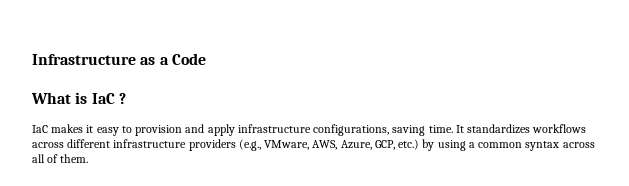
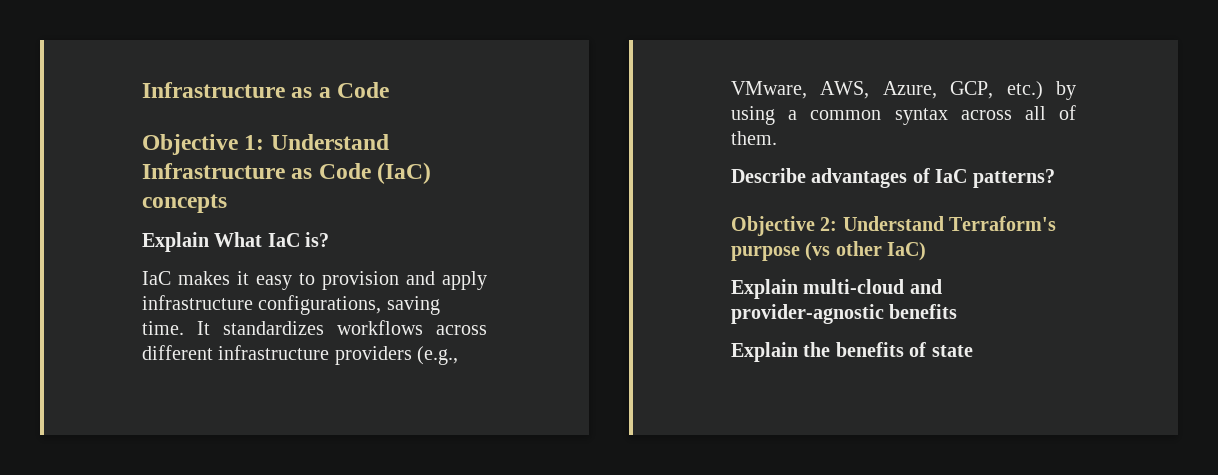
[31,92,126,104] What is IaC ? -> [142,134,389,155] [142,162,432,184] [142,194,227,213] [142,232,330,252] Objective 1: Understand Infrastructure as Code (IaC) concepts // Explain What IaC is?
(89, 158) none -> [731,168,1055,188] [731,216,1057,236] [731,241,927,261] [731,279,942,299] [731,304,958,324] [731,342,973,362] // Describe advantages of IaC patterns? // Objective 2: Understand Terraform's purpose (vs other IaC) // Explain multi-cloud and provider-agnostic benefits // Explain the benefits of state

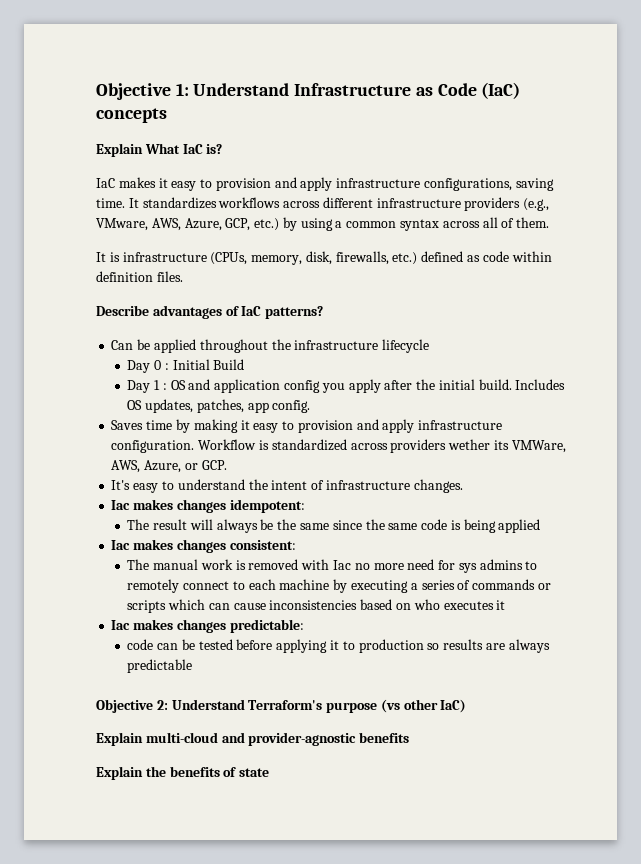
[142,82,390,98] Infrastructure as a Code // -> (96, 91) none
(777, 138) none -> [96,251,552,265] [96,271,183,282] // It is infrastructure (CPUs, memory, disk, firewalls, etc.) defined as code within definition files.
(1055, 178) none -> [111,339,430,353] [127,359,245,373] [127,379,566,393] [127,399,311,413] [111,419,503,433] [111,439,566,453] [111,460,227,473] [111,479,463,493] [111,499,305,513] [127,519,541,533] [111,539,296,553] [127,559,538,573] [127,579,551,593] [127,599,506,613] [111,619,304,633] [127,639,550,653] [127,659,193,673] // Can be applied throughout the infrastructure lifecycle // Day 0 : Initial Build // Day 1 : OS and application config you apply after the initial build. Includes OS updates, patches, app config. // Saves time by making it easy to provision and apply infrastructure configuration. Workflow is standardized across providers wether its VMWare, AWS, Azure, or GCP. // It's easy to understand the intent of infrastructure changes. // Iac makes changes idempotent: // The result will always be the same since the same code is being applied // Iac makes changes consistent: // The manual work is removed with Iac no more need for sys admins to remotely connect to each machine by executing a series of commands or scripts which can cause inconsistencies based on who executes it // Iac makes changes predictable: // code can be tested before applying it to production so results are always predictable

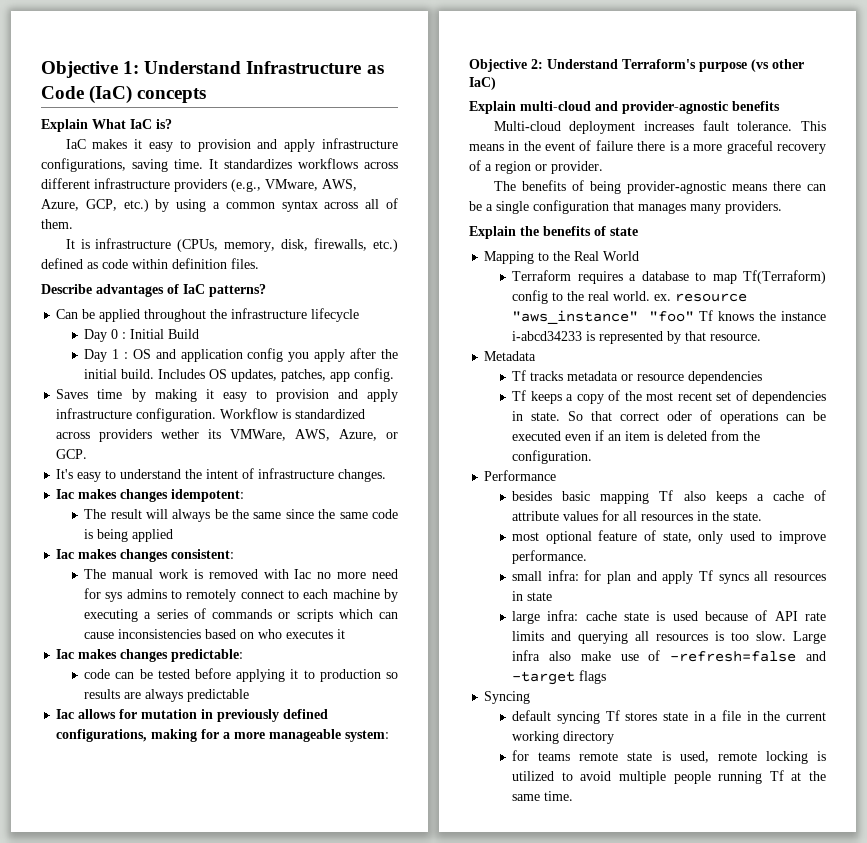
(193, 666) none -> [56,709,329,722] [56,729,390,742] // Iac allows for mutation in previously defined configurations, making for a more manageable system:
(410, 737) none -> [493,120,826,134] [469,140,826,154] [469,160,603,174] [493,180,826,194] [469,200,782,214] // Multi-cloud deployment increases fault tolerance. This means in the event of failure there is a more graceful recovery of a region or provider. // The benefits of being provider-agnostic means there can be a single configuration that manages many providers.
(270, 772) none -> [484,251,640,264] [512,270,826,284] [512,290,748,304] [512,310,826,324] [512,331,762,344] [484,351,537,361] [512,370,763,384] [512,390,826,404] [512,410,826,424] [512,430,761,441] [512,450,593,464] [484,470,557,481] [512,490,826,504] [512,510,763,521] [512,530,826,544] [512,550,588,564] [512,570,826,584] [512,591,553,601] [512,610,826,624] [512,631,826,644] [512,650,826,662] [512,670,607,685] [484,691,531,704] [512,710,826,724] [512,731,615,744] [512,750,826,764] [512,770,826,784] [512,791,574,801] // Mapping to the Real World // Terraform requires a database to map Tf(Terraform) config to the real world. ex. resource "aws_instance" "foo" Tf knows the instance i-abcd34233 is represented by that resource. // Metadata // Tf tracks metadata or resource dependencies // Tf keeps a copy of the most recent set of dependencies in state. So that correct oder of operations can be executed even if an item is deleted from the configuration. // Performance // besides basic mapping Tf also keeps a cache of attribute values for all resources in the state. // most optional feature of state, only used to improve performance. // small infra: for plan and apply Tf syncs all resources in state // large infra: cache state is used because of API rate limits and querying all resources is too slow. Large infra also make use of -refresh=false and -target flags // Syncing // default syncing Tf stores state in a file in the current working directory // for teams remote state is used, remote locking is utilized to avoid multiple people running Tf at the same time.

